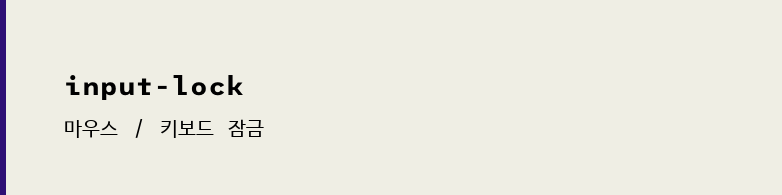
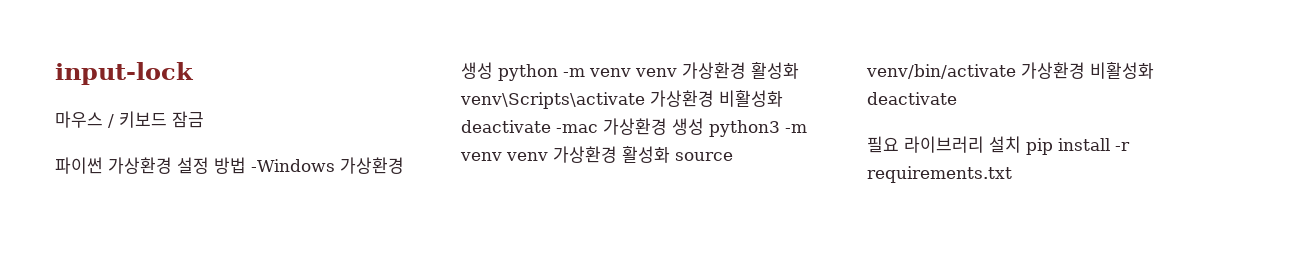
(264, 128) none -> [55,157,404,174] [461,62,799,81] [460,90,783,109] [461,118,807,137] [460,146,733,163] [866,62,1154,79] [867,92,957,105] [867,136,1130,155] [867,166,1012,183] // 파이썬 가상환경 설정 방법 -Windows 가상환경 생성 python -m venv venv 가상환경 활성화 venv\Scripts\activate 가상환경 비활성화 deactivate -mac 가상환경 생성 python3 -m venv venv 가상환경 활성화 source venv/bin/activate 가상환경 비활성화 deactivate // 필요 라이브러리 설치 pip install -r requirements.txt

